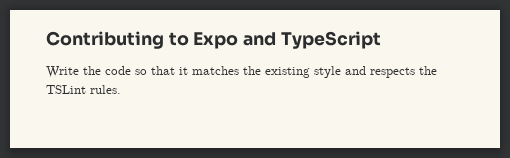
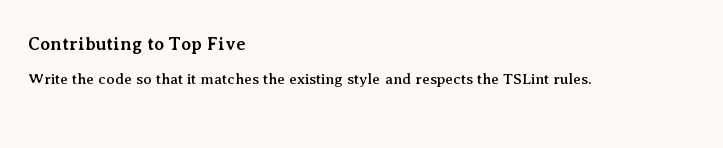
[193,31,381,49] Expo and TypeScript -> [168,37,247,54] Top Five

